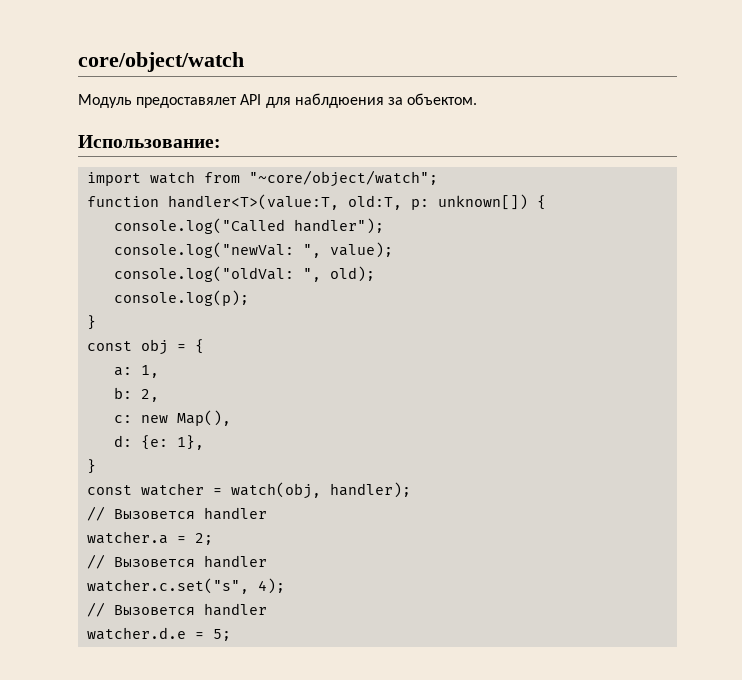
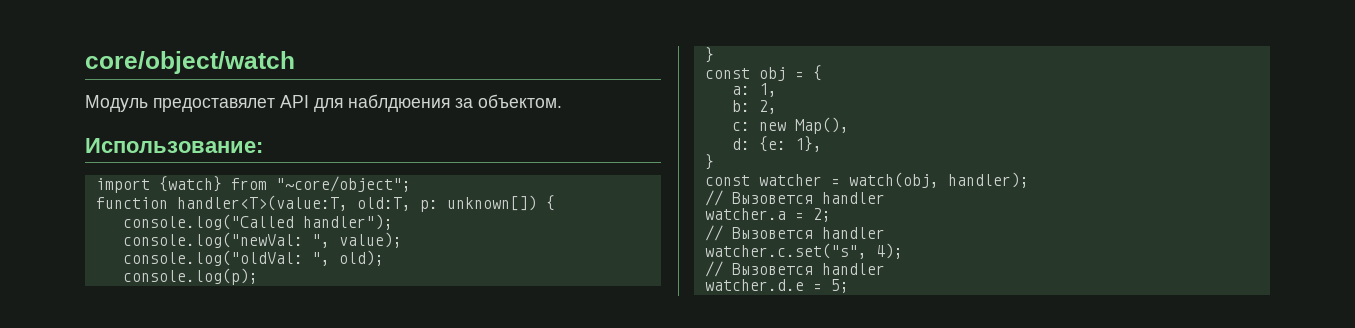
[150,170,439,187] watch from "~core/object/watch"; -> [158,176,411,192] {watch} from "~core/object";

